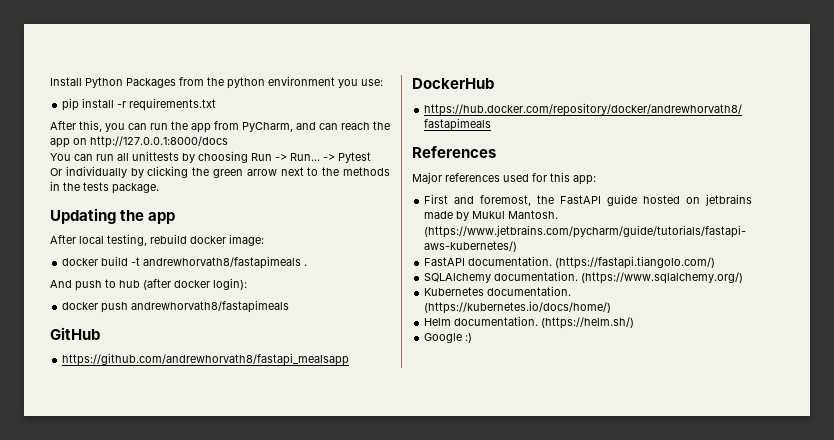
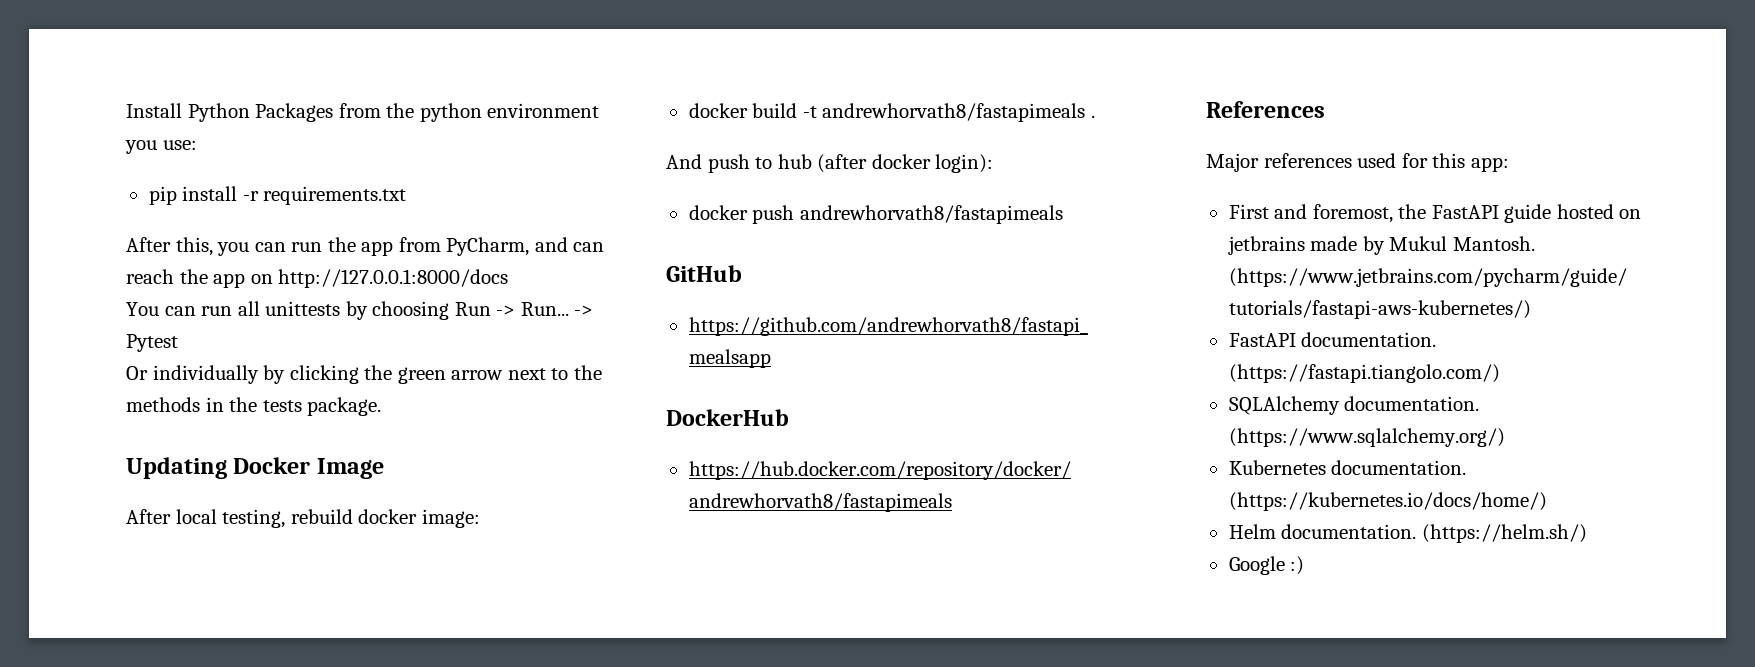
[120,210,176,224] the app -> [233,457,384,479] Docker Image

